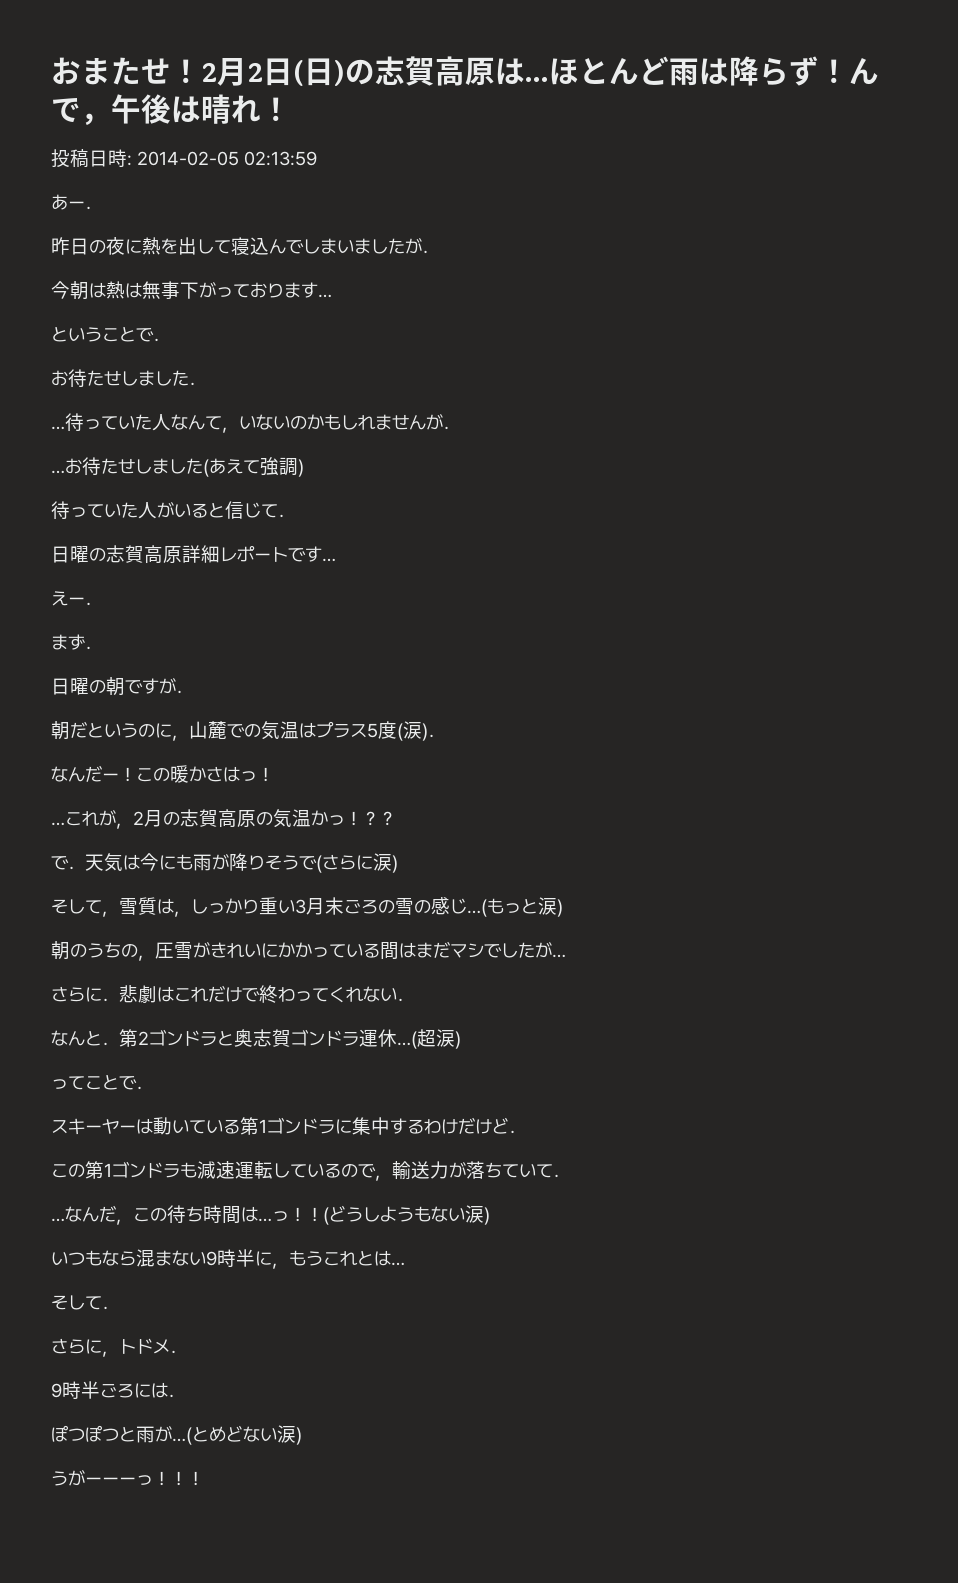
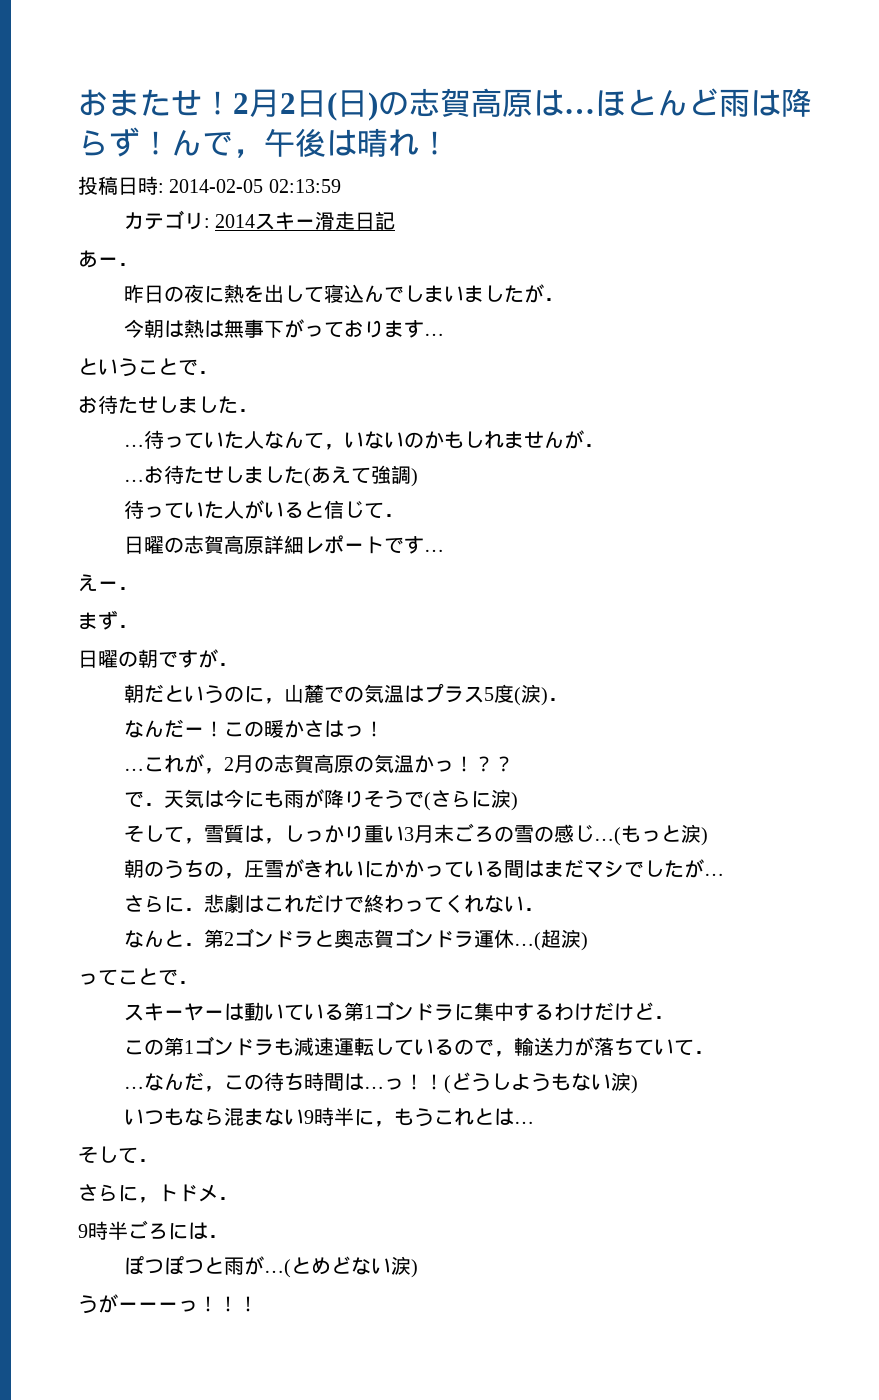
(317, 158) none -> [123,210,396,230] // カテゴリ: 2014スキー滑走日記

